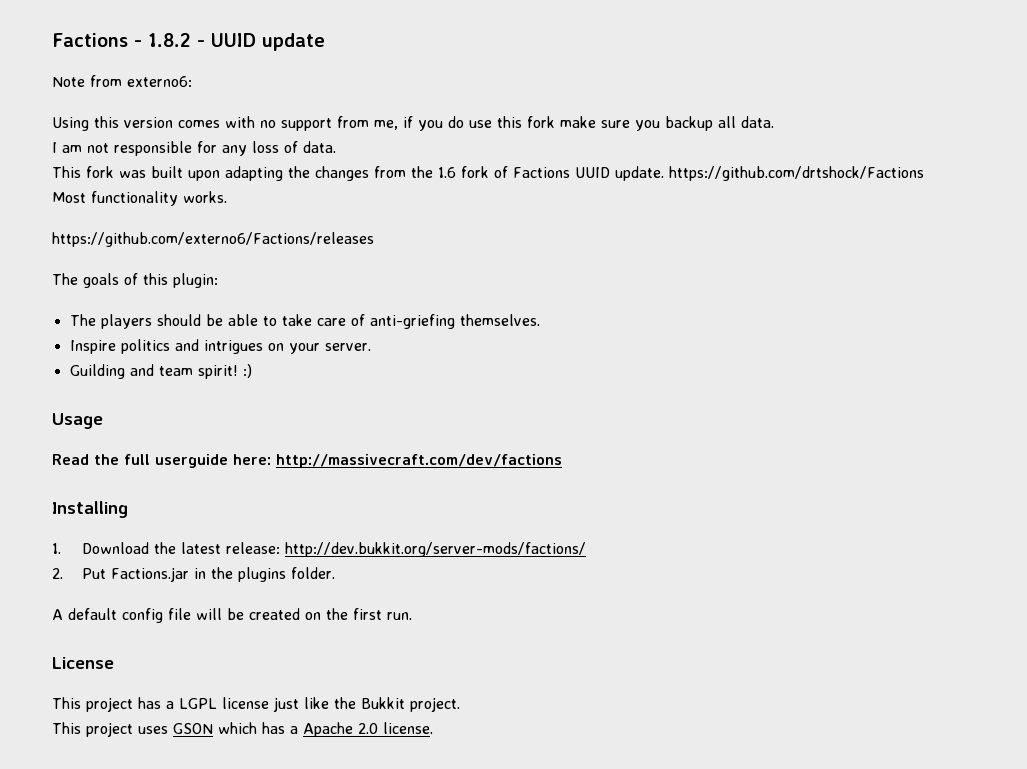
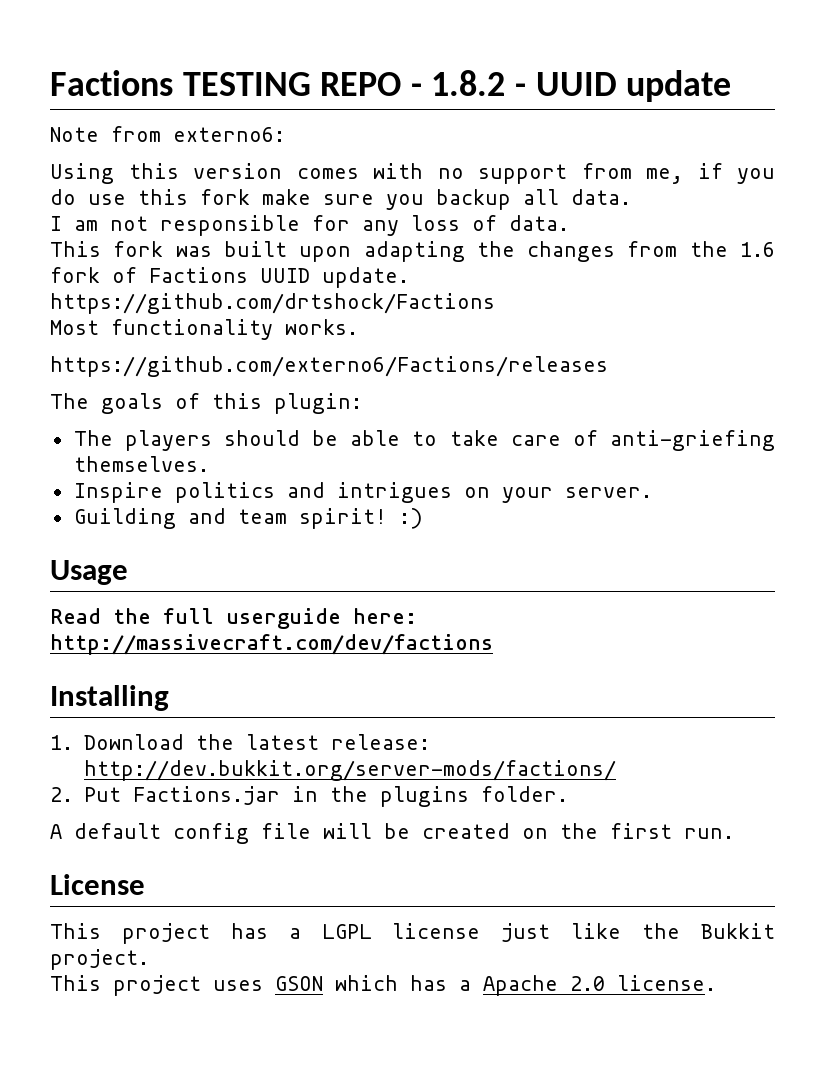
[52,33,128,47] Factions -> [50,70,402,96] Factions TESTING REPO

